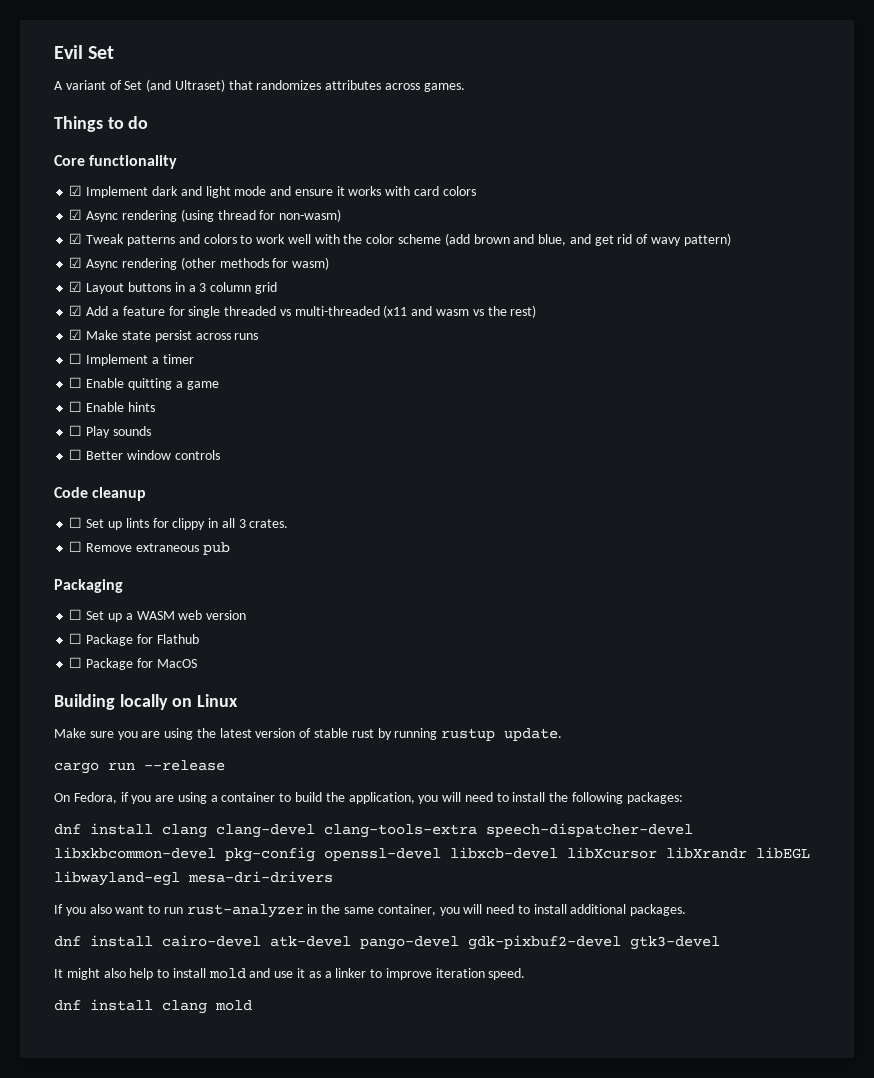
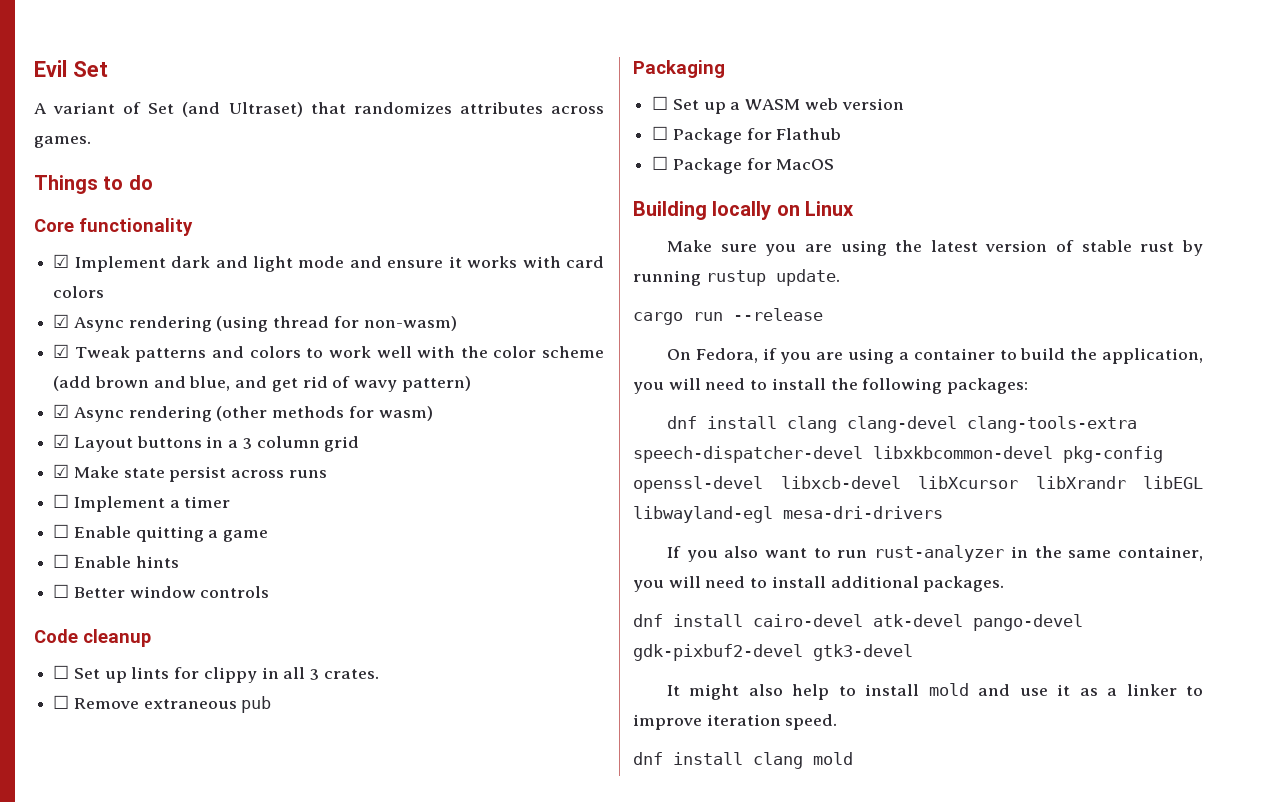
[69,305,537,318] // ☑ Add a feature for single threaded vs multi-threaded (x11 and wasm vs the rest) -> (360, 444) none
[69,425,151,438] // ☐ Play sounds -> (179, 562) none

